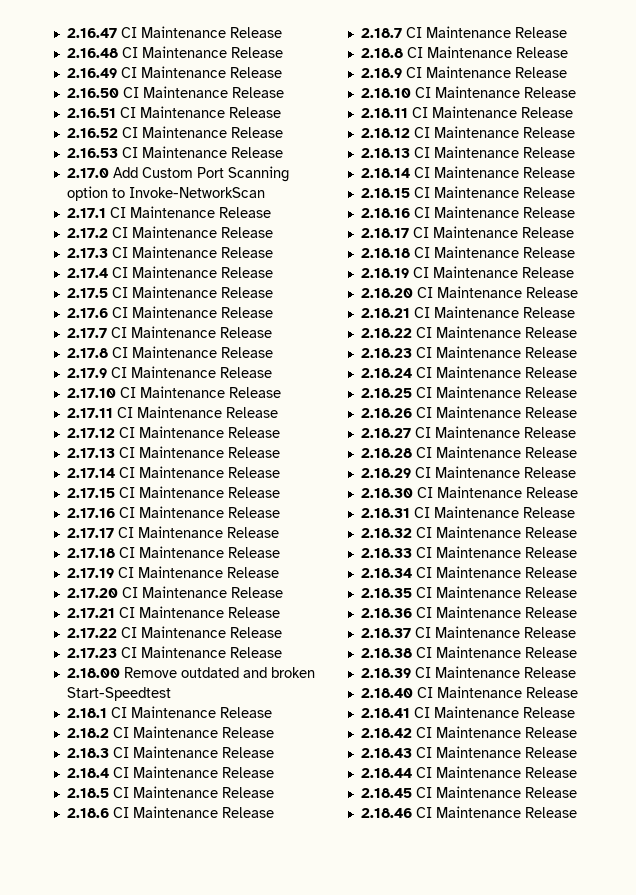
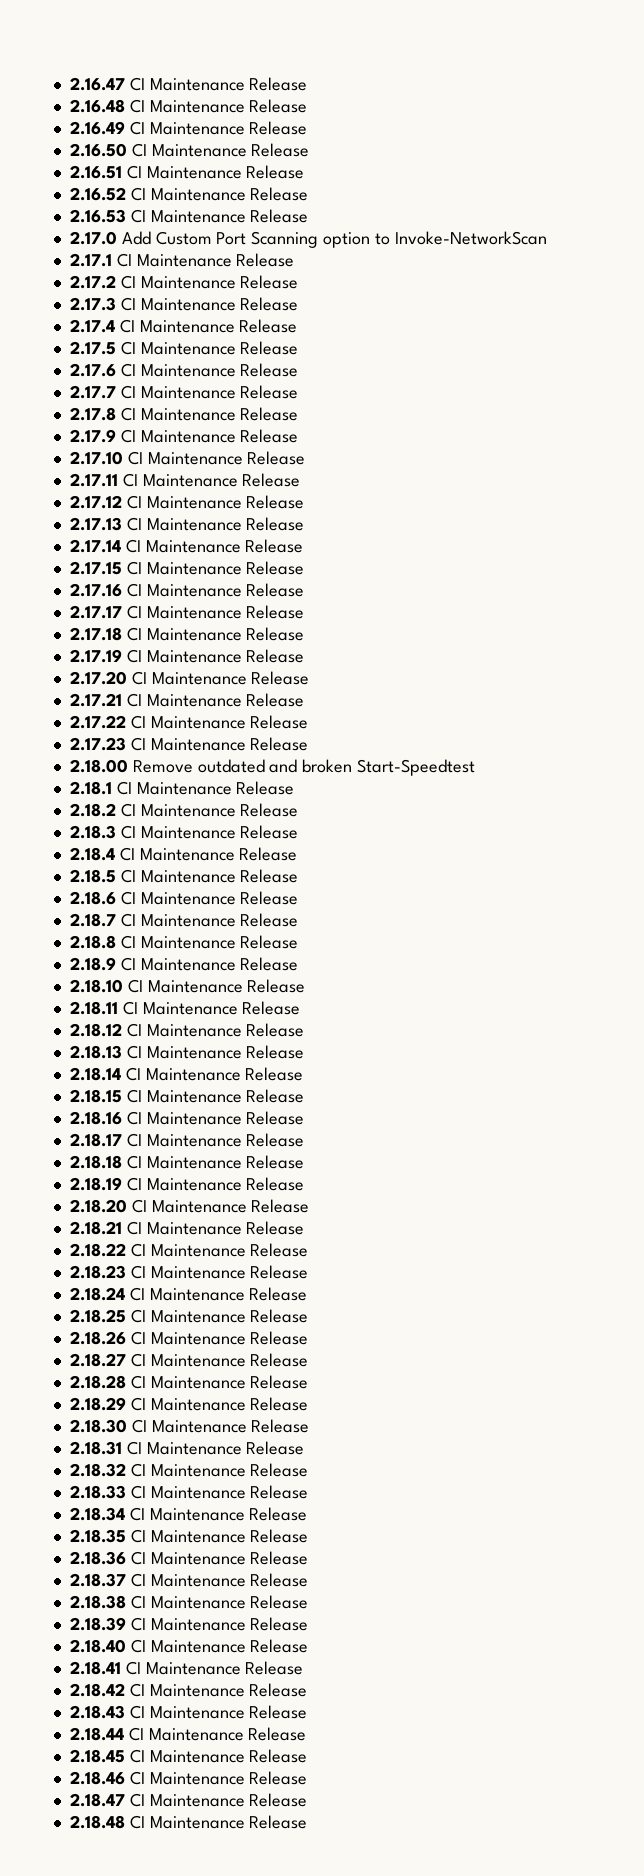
(577, 812) none -> [69,1793,308,1807] [69,1815,308,1829] // 2.18.47 CI Maintenance Release // 2.18.48 CI Maintenance Release

